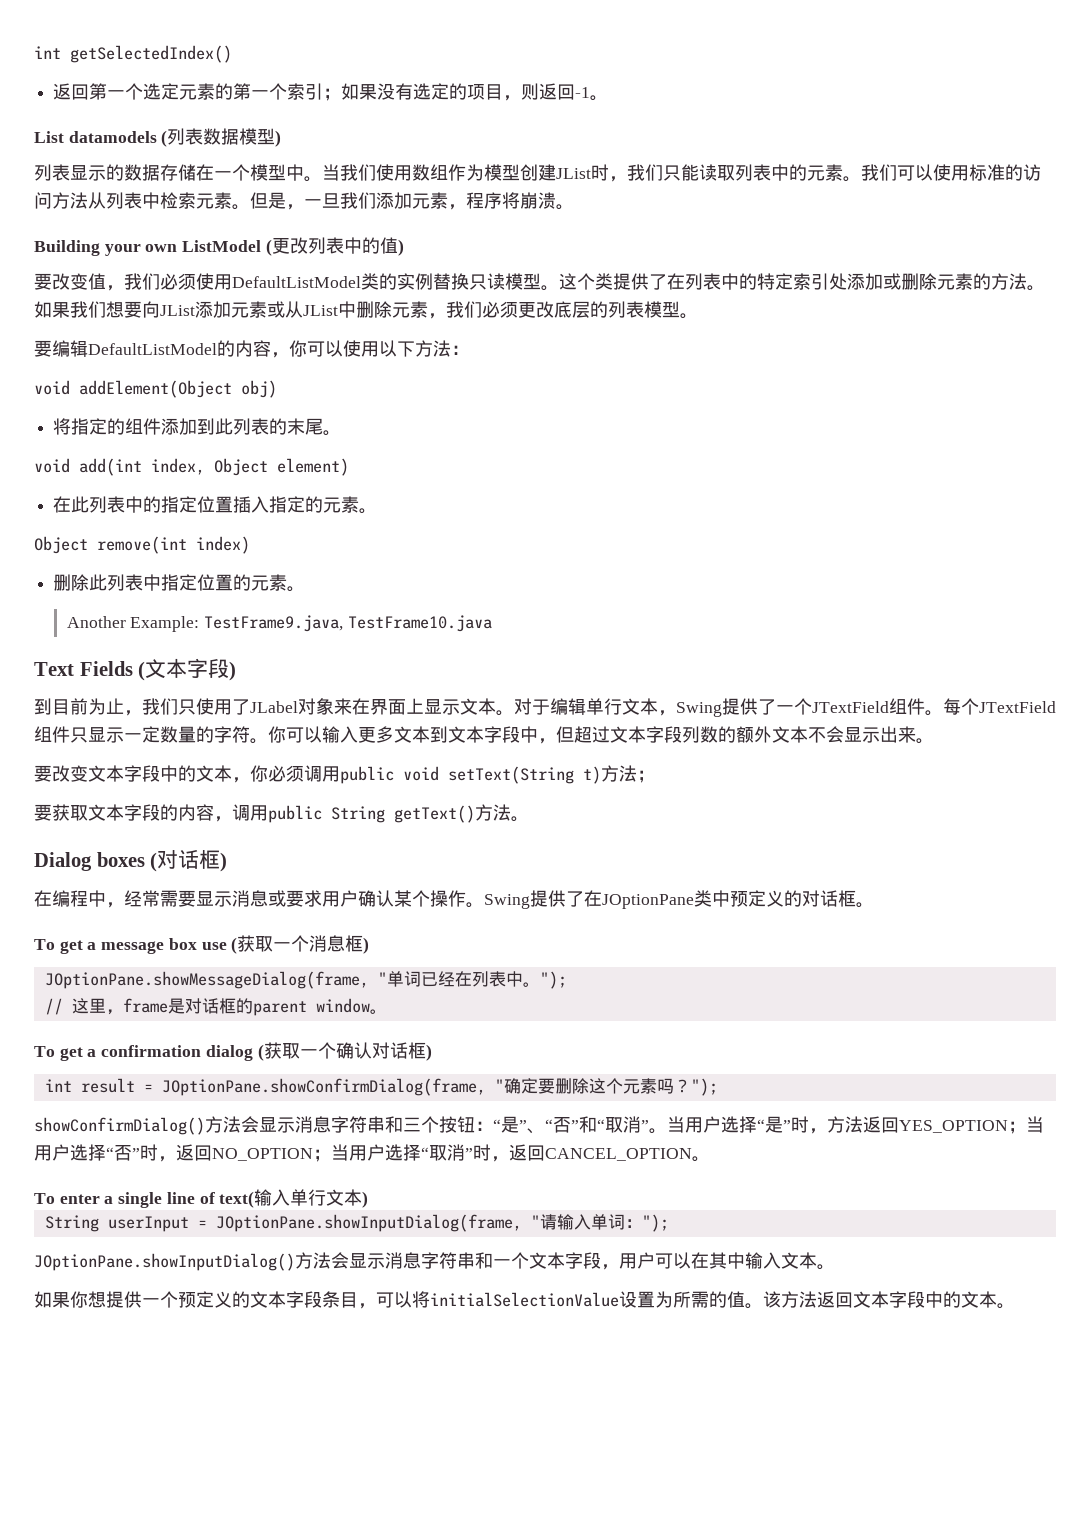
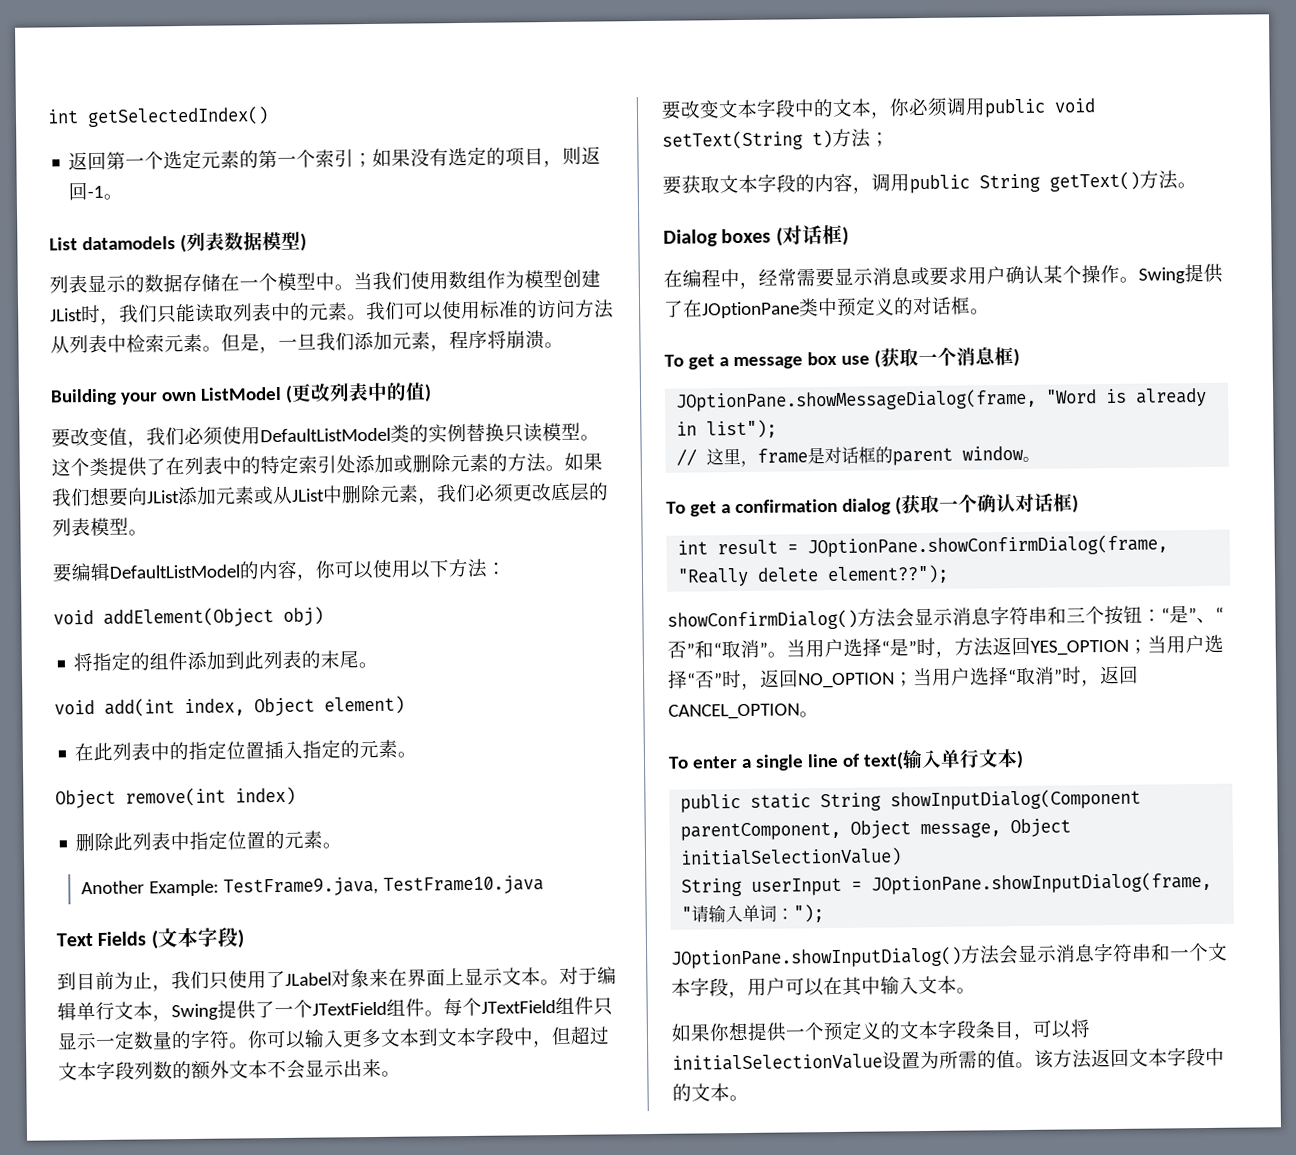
[377,971,567,989] "单词已经在列表中。"); -> [1045,387,1208,407] [676,419,778,439] "Word is already in list");
[494,1078,718,1096] "确定要删除这个元素吗？"); -> [677,564,950,587] "Really delete element??");
(369, 1199) none -> [680,788,1142,813] [680,818,1072,841] [680,847,903,868] // public static String showInputDialog(Component parentComponent, Object message, Object initialSelectionValue)

